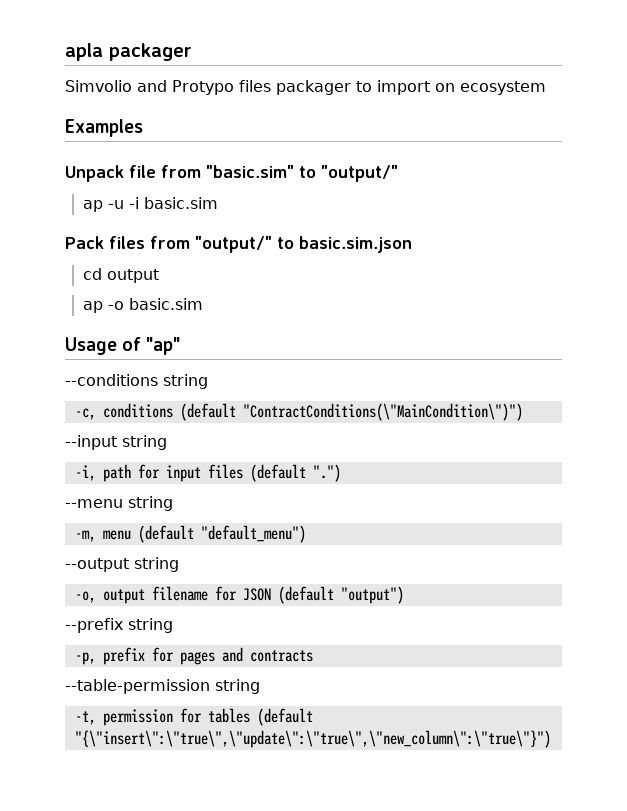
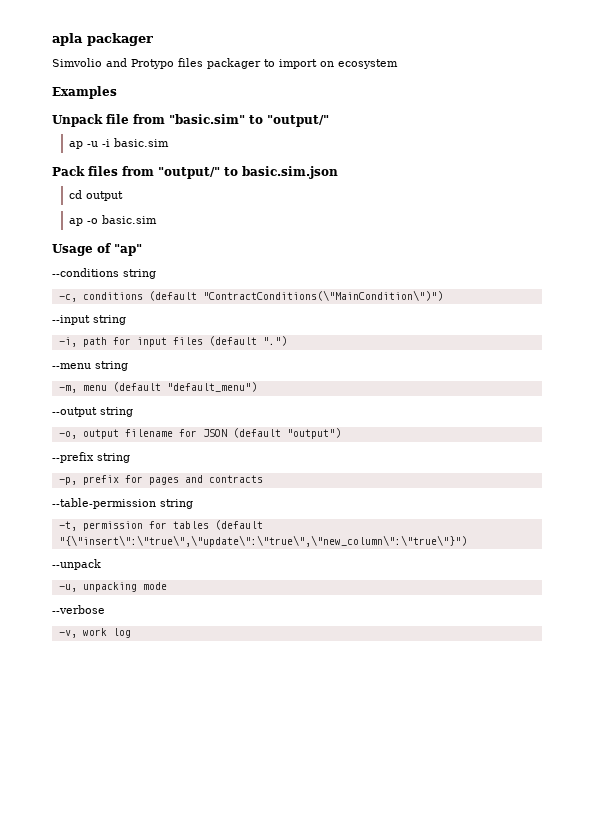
(551, 739) none -> [52,559,101,570] [58,582,167,592] [52,605,105,614] [58,628,131,638] // --unpack // -u, unpacking mode // --verbose // -v, work log

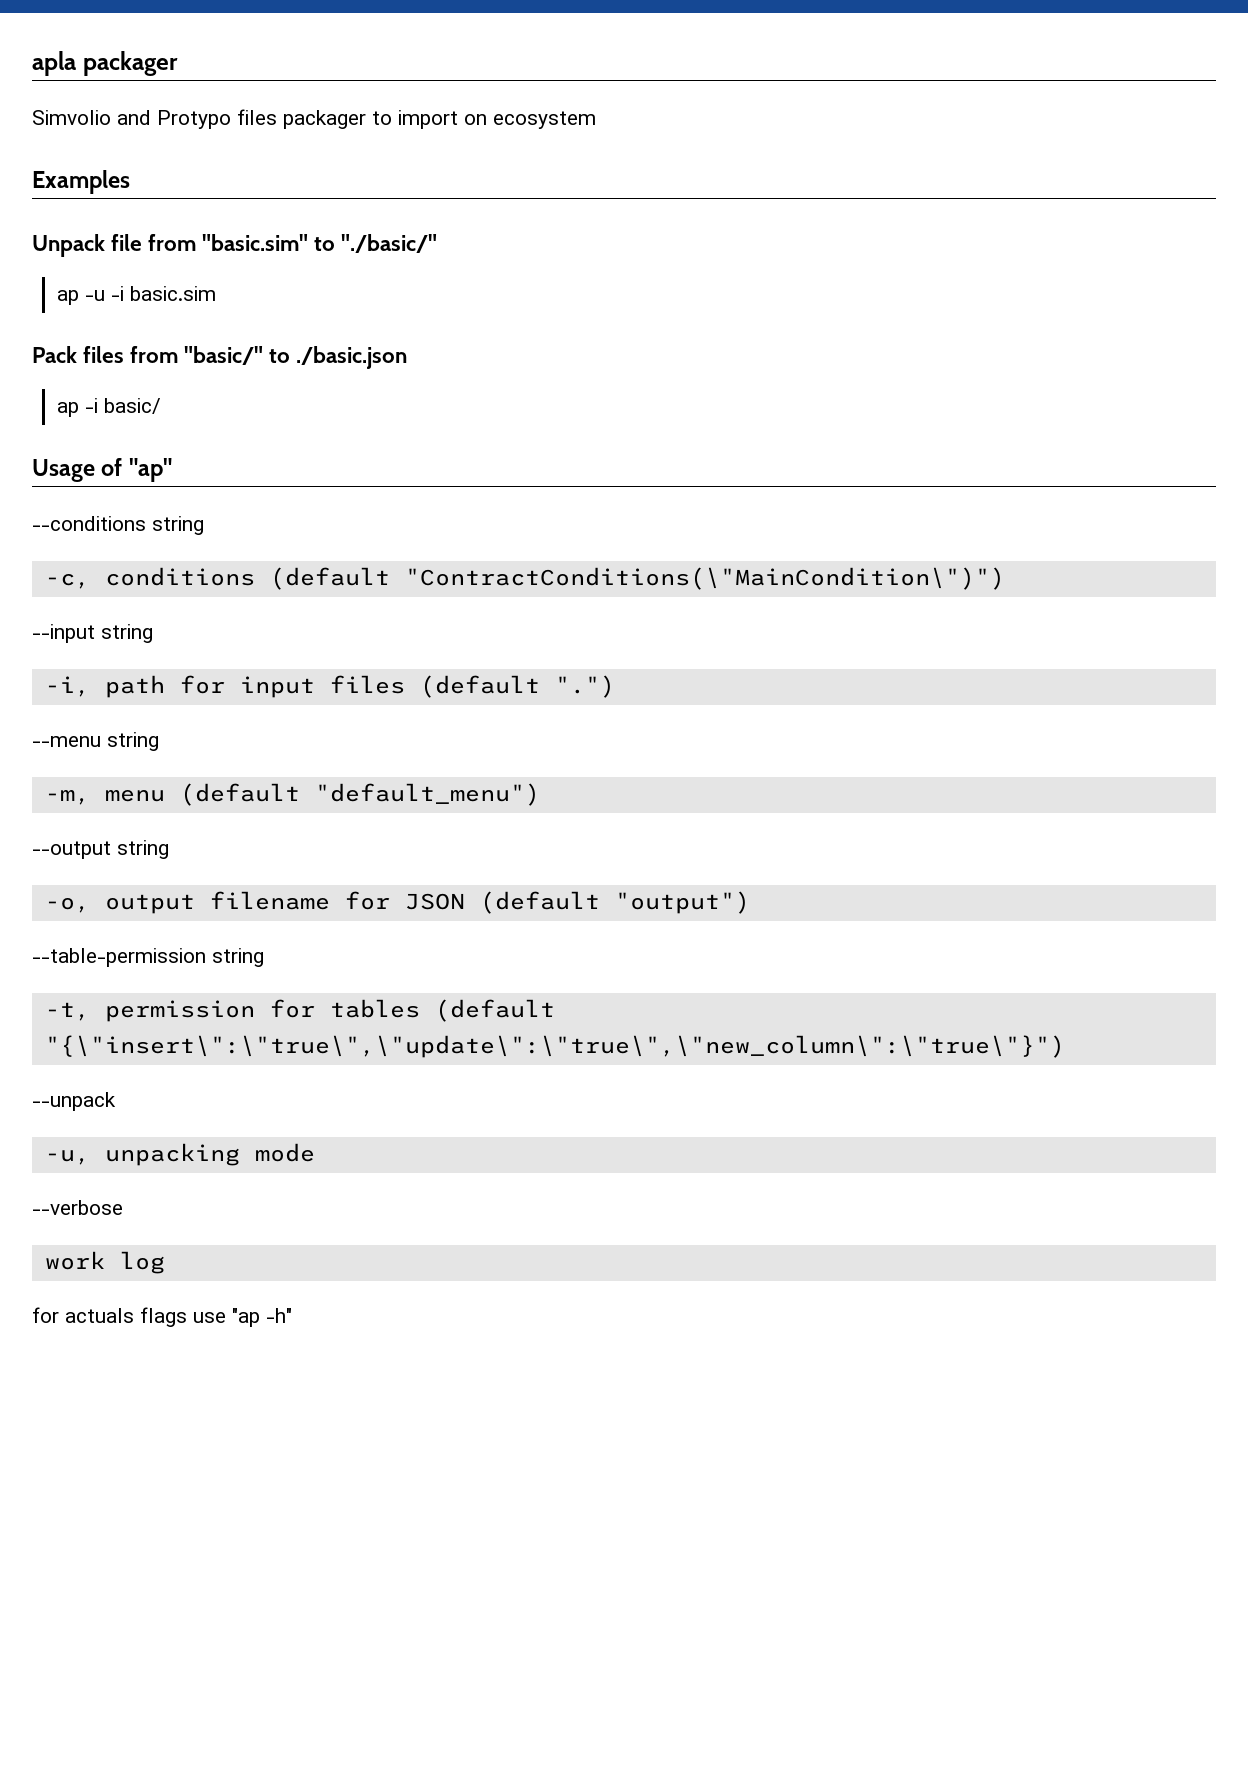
[267,115,329,127] "output/" -> [341,234,438,253] "./basic/"
[158,166,338,179] [68,190,123,201] [68,215,157,226] "output/" to basic.sim.json // cd output // ap -o basic.sim -> [184,346,408,369] [56,398,161,417] "basic/" to ./basic.json // ap -i basic/
[52,452,130,463] [58,475,263,485] // --prefix string // -p, prefix for pages and contracts -> (750, 902) none
[58,630,77,638] -v, -> (123, 1207) none
(131, 633) none -> [32,1307,292,1327] // for actuals flags use "ap -h"

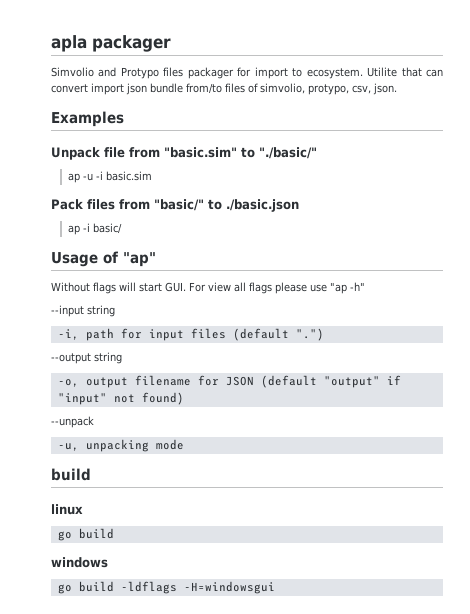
[372,110,596,129] to import on ecosystem -> [237,67,444,79] [51,83,397,95] for import to ecosystem. Utilite that can convert import json bundle from/to files of simvolio, protypo, csv, json.
[32,516,204,535] [44,567,1005,590] --conditions string // -c, conditions (default "ContractConditions(\"MainCondition\")") -> [51,282,365,294] Without flags will start GUI. For view all flags please use "ap -h"
[32,732,159,751] [44,783,540,806] // --menu string // -m, menu (default "default_menu") -> (324, 334) none
[614,891,750,914] [32,948,264,967] [44,999,555,1022] [44,1035,1065,1058] [32,1092,116,1111] [44,1143,315,1166] [32,1200,123,1215] [44,1251,165,1274] [32,1307,292,1327] "output") // --table-permission string // -t, permission for tables (default "{\"insert\":\"true\",\"update\":\"true\",\"new_column\":\"true\"}") // --unpack // -u, unpacking mode // --verbose // work log // for actuals flags use "ap -h" -> [323,375,401,388] [57,392,184,405] [51,416,94,428] [57,439,184,452] [51,468,91,481] [51,504,83,515] [57,528,114,541] [51,557,108,568] [57,581,275,594] "output" if "input" not found) // --unpack // -u, unpacking mode // build // linux // go build // windows // go build -ldflags -H=windowsgui

